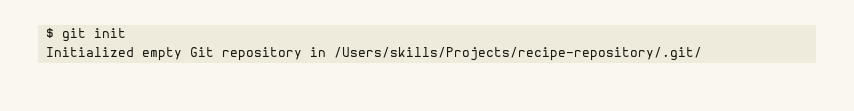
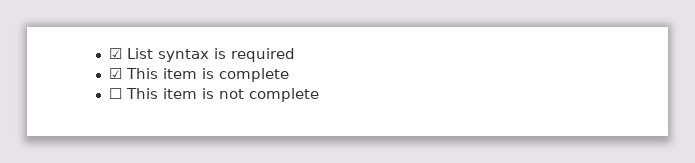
[45,28,126,42] [45,47,702,61] $ git init // Initialized empty Git repository in /Users/skills/Projects/recipe-repository/.git/ -> [108,48,295,62] [108,68,289,82] [108,88,319,102] ☑ List syntax is required // ☑ This item is complete // ☐ This item is not complete

